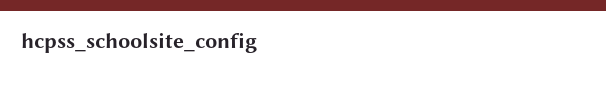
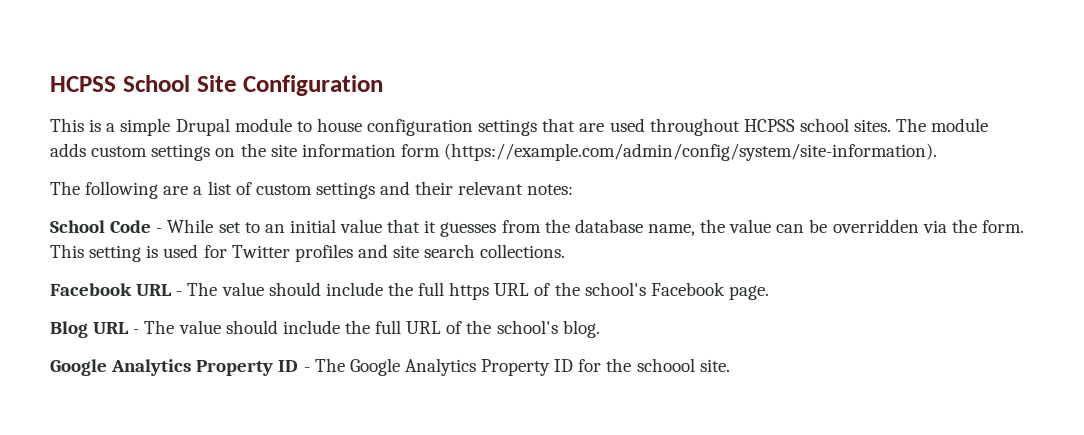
[21,32,257,53] hcpss_schoolsite_config -> [50,75,384,96] [50,118,989,136] [50,143,938,161] [50,181,574,199] [50,219,1024,237] [50,244,566,262] [50,282,769,300] [50,320,600,338] [50,358,730,376] HCPSS School Site Configuration // This is a simple Drupal module to house configuration settings that are used throughout HCPSS school sites. The module adds custom settings on the site information form (https://example.com/admin/config/system/site-information). // The following are a list of custom settings and their relevant notes: // School Code - While set to an initial value that it guesses from the database name, the value can be overridden via the form. This setting is used for Twitter profiles and site search collections. // Facebook URL - The value should include the full https URL of the school's Facebook page. // Blog URL - The value should include the full URL of the school's blog. // Google Analytics Property ID - The Google Analytics Property ID for the schoool site.

